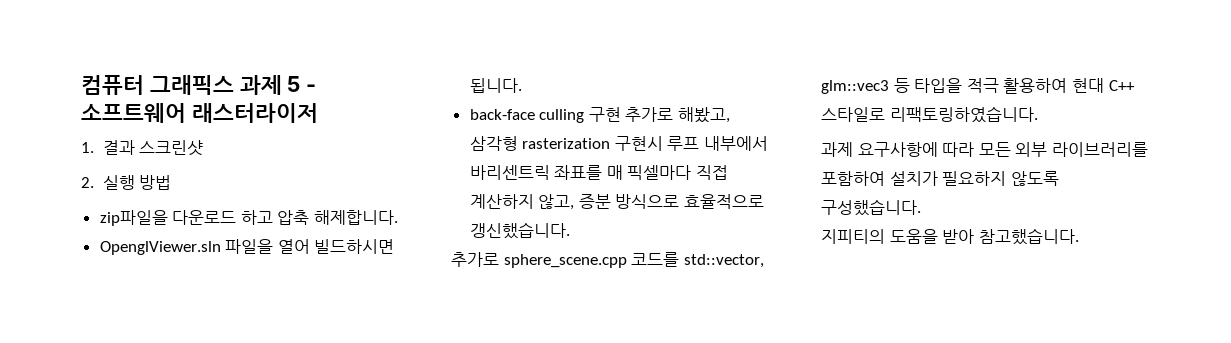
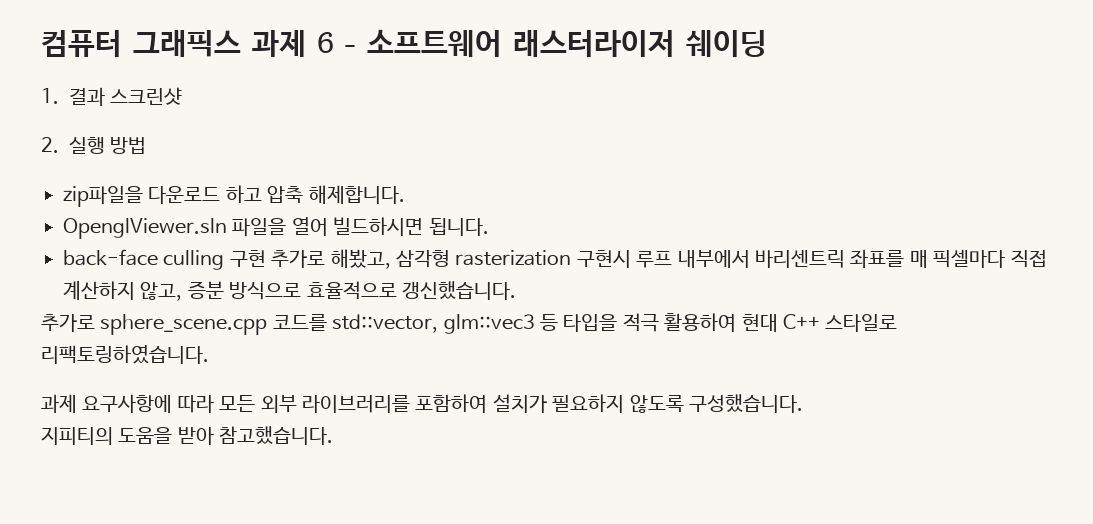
[287,76,301,92] 5 -> [317,32,334,53] 6
(318, 113) none -> [686,30,767,57] 쉐이딩

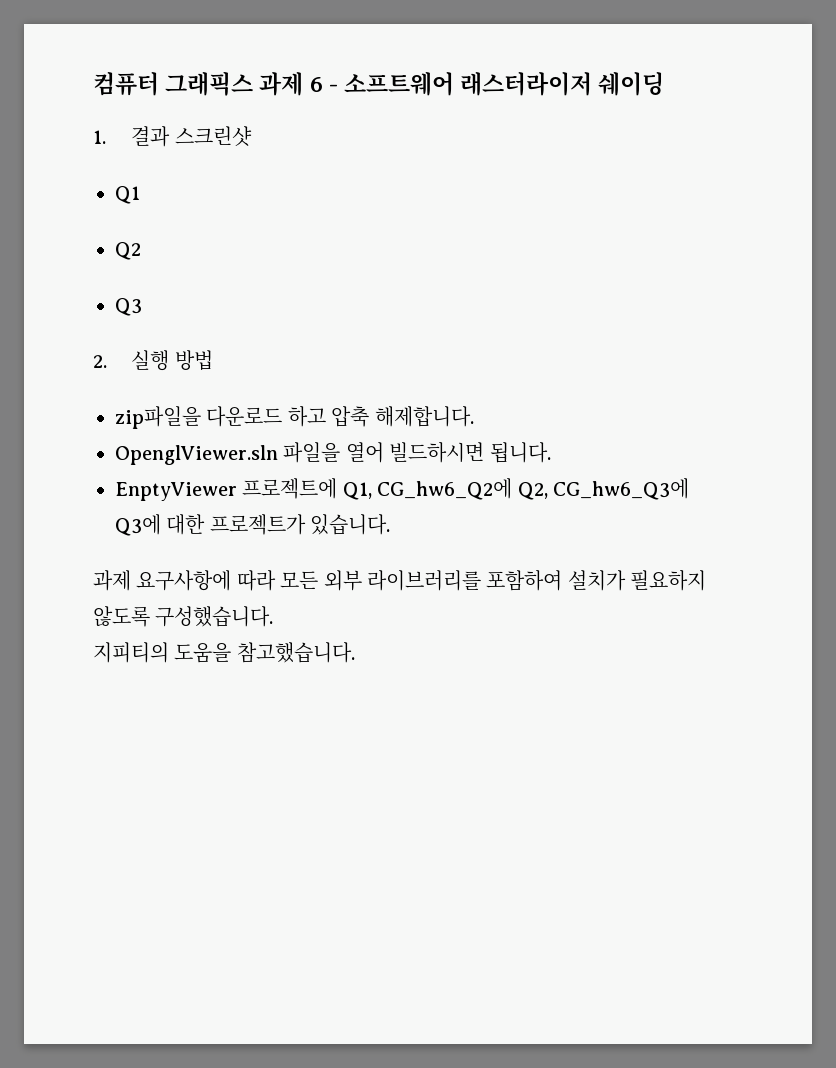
(183, 96) none -> [115,186,140,204] [115,242,141,260] [115,298,142,316] // Q1 // Q2 // Q3
[63,249,1047,270] [63,281,516,301] [41,313,898,335] [41,344,209,364] back-face culling 구현 추가로 해봤고, 삼각형 rasterization 구현시 루프 내부에서 바리센트릭 좌표를 매 픽셀마다 직접 계산하지 않고, 증분 방식으로 효율적으로 갱신했습니다. // 추가로 sphere_scene.cpp 코드를 std::vector, glm::vec3 등 타입을 적극 활용하여 현대 C++ 스타일로 리팩토링하였습니다. -> [115,478,689,501] [115,514,391,536] EnptyViewer 프로젝트에 Q1, CG_hw6_Q2에 Q2, CG_hw6_Q3에 Q3에 대한 프로젝트가 있습니다.
[177,427,214,445] 받아 -> (232, 653) none

